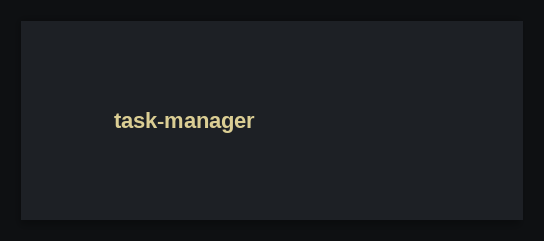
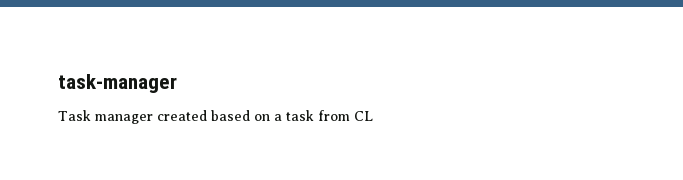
(255, 122) none -> [58,110,373,124] // Task manager created based on a task from CL

